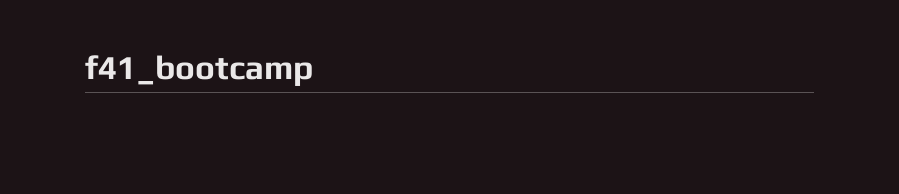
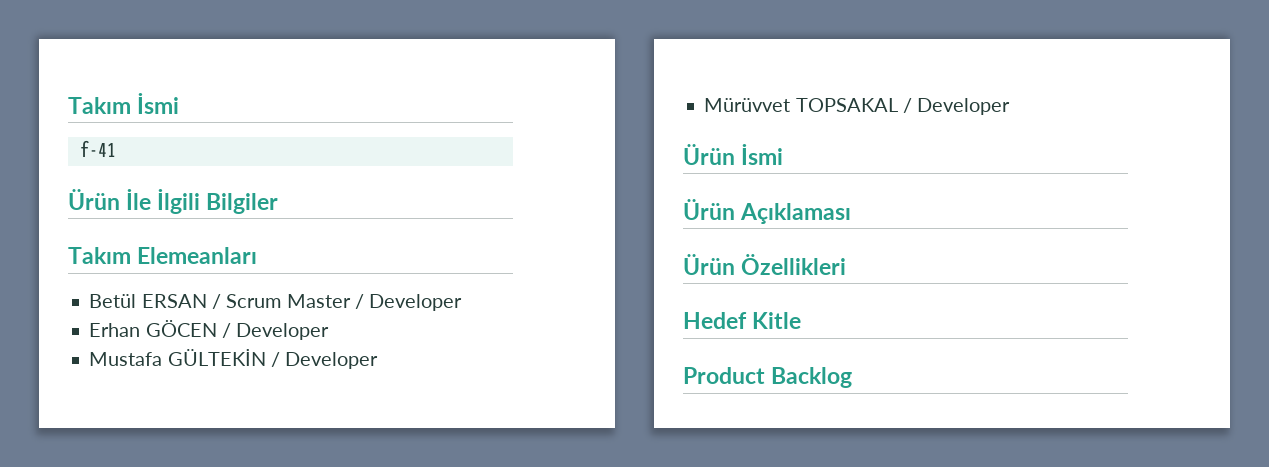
[85,55,313,86] f41_bootcamp -> [68,93,180,114] [79,140,116,157] [68,189,279,214] [68,247,258,264] [89,294,463,311] [89,320,330,340] [89,349,379,369] [704,98,1011,115] [683,144,784,165] [683,199,852,224] [683,254,847,275] [683,312,802,329] [683,367,853,388] Takım İsmi // f-41 // Ürün İle İlgili Bilgiler // Takım Elemeanları // Betül ERSAN / Scrum Master / Developer // Erhan GÖCEN / Developer // Mustafa GÜLTEKİN / Developer // Mürüvvet TOPSAKAL / Developer // Ürün İsmi // Ürün Açıklaması // Ürün Özellikleri // Hedef Kitle // Product Backlog

